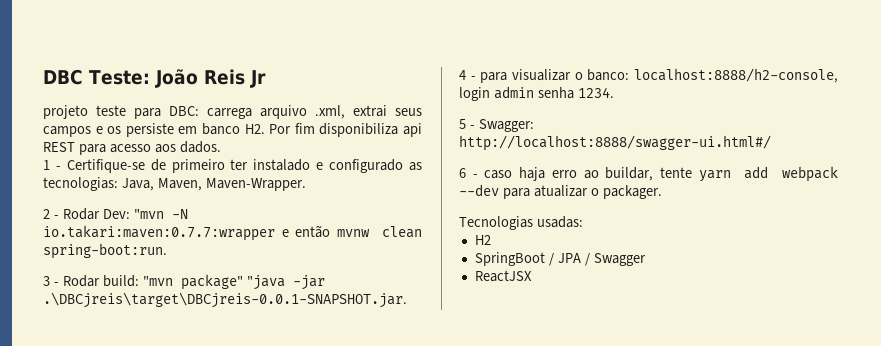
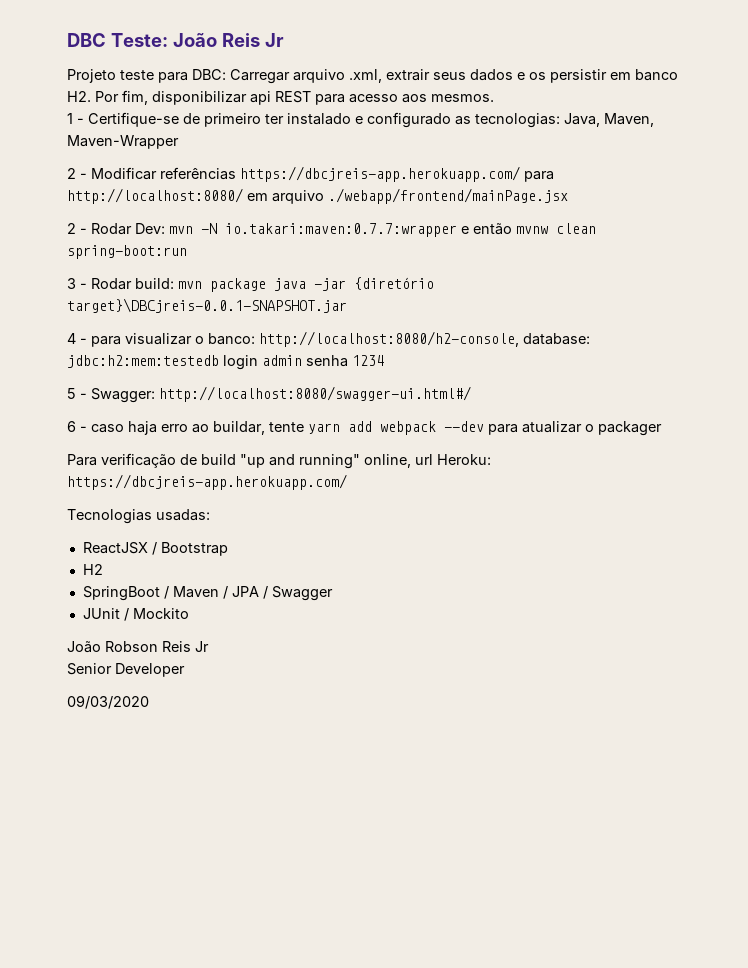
[43,105,88,119] projeto -> [67,69,116,83] Projeto
[207,108,252,119] carrega -> [230,69,290,84] Carregar
[353,105,422,117] [43,126,91,137] extrai seus campos -> [386,69,513,81] extrair seus dados
[125,123,174,137] persiste -> [550,69,607,83] persistir
[294,123,399,137] fim disponibiliza -> [122,90,247,105] fim, disponibilizar
[179,141,221,153] dados. -> [431,94,494,102] mesmos.
[205,178,306,191] Maven-Wrapper. -> [67,135,179,149] [67,166,554,182] [67,188,568,204] Maven-Wrapper // 2 - Modificar referências https://dbcjreis-app.herokuapp.com/ para http://localhost:8080/ em arquivo ./webapp/frontend/mainPage.jsx
[133,209,164,219] "mvn -> [169,226,193,234] mvn
[43,243,167,259] spring-boot:run. -> [67,245,187,259] spring-boot:run
[142,274,325,290] [43,292,407,308] "mvn package" "java -jar .\DBCjreis\target\DBCjreis-0.0.1-SNAPSHOT.jar. -> [178,277,434,292] [67,298,347,313] mvn package java -jar {diretório target}\DBCjreis-0.0.1-SNAPSHOT.jar
[634,68,838,83] localhost:8888/h2-console, -> [259,331,590,347] [67,355,219,368] http://localhost:8080/h2-console, database: jdbc:h2:mem:testedb
[577,87,614,98] 1234. -> [352,355,384,366] 1234
[459,135,771,151] http://localhost:8888/swagger-ui.html#/ -> [159,386,471,402] http://localhost:8080/swagger-ui.html#/
[602,185,662,199] packager. -> [598,421,662,436] [67,453,491,469] [67,474,347,490] packager // Para verificação de build "up and running" online, url Heroku: https://dbcjreis-app.herokuapp.com/
(583, 222) none -> [82,542,228,556] // ReactJSX / Bootstrap
(554, 259) none -> [172,586,228,599] Maven /
[474,270,532,282] ReactJSX -> [82,608,189,621] [67,641,209,653] [67,663,185,677] [67,695,149,709] JUnit / Mockito // João Robson Reis Jr // Senior Developer // 09/03/2020

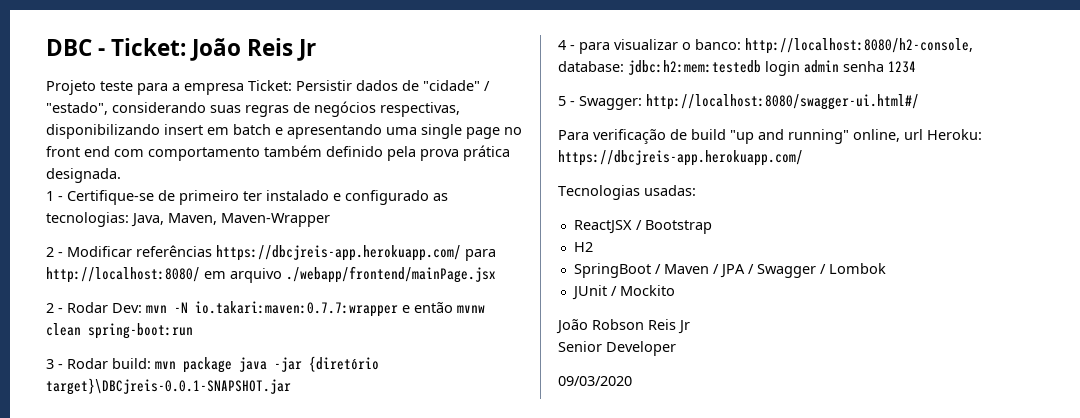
[110,33,168,47] Teste: -> [98,38,187,56] - Ticket:
[192,69,678,84] [67,90,494,105] DBC: Carregar arquivo .xml, extrair seus dados e os persistir em banco H2. Por fim, disponibilizar api REST para acesso aos mesmos. -> [172,80,490,95] [46,101,460,117] [46,124,522,139] [46,145,510,161] [46,168,121,183] a empresa Ticket: Persistir dados de "cidade" / "estado", considerando suas regras de negócios respectivas, disponibilizando insert em batch e apresentando uma single page no front end com comportamento também definido pela prova prática designada.
[67,421,662,436] // 6 - caso haja erro ao buildar, tente yarn add webpack --dev para atualizar o packager -> (919, 102) none
(333, 593) none -> [819,263,886,274] / Lombok

